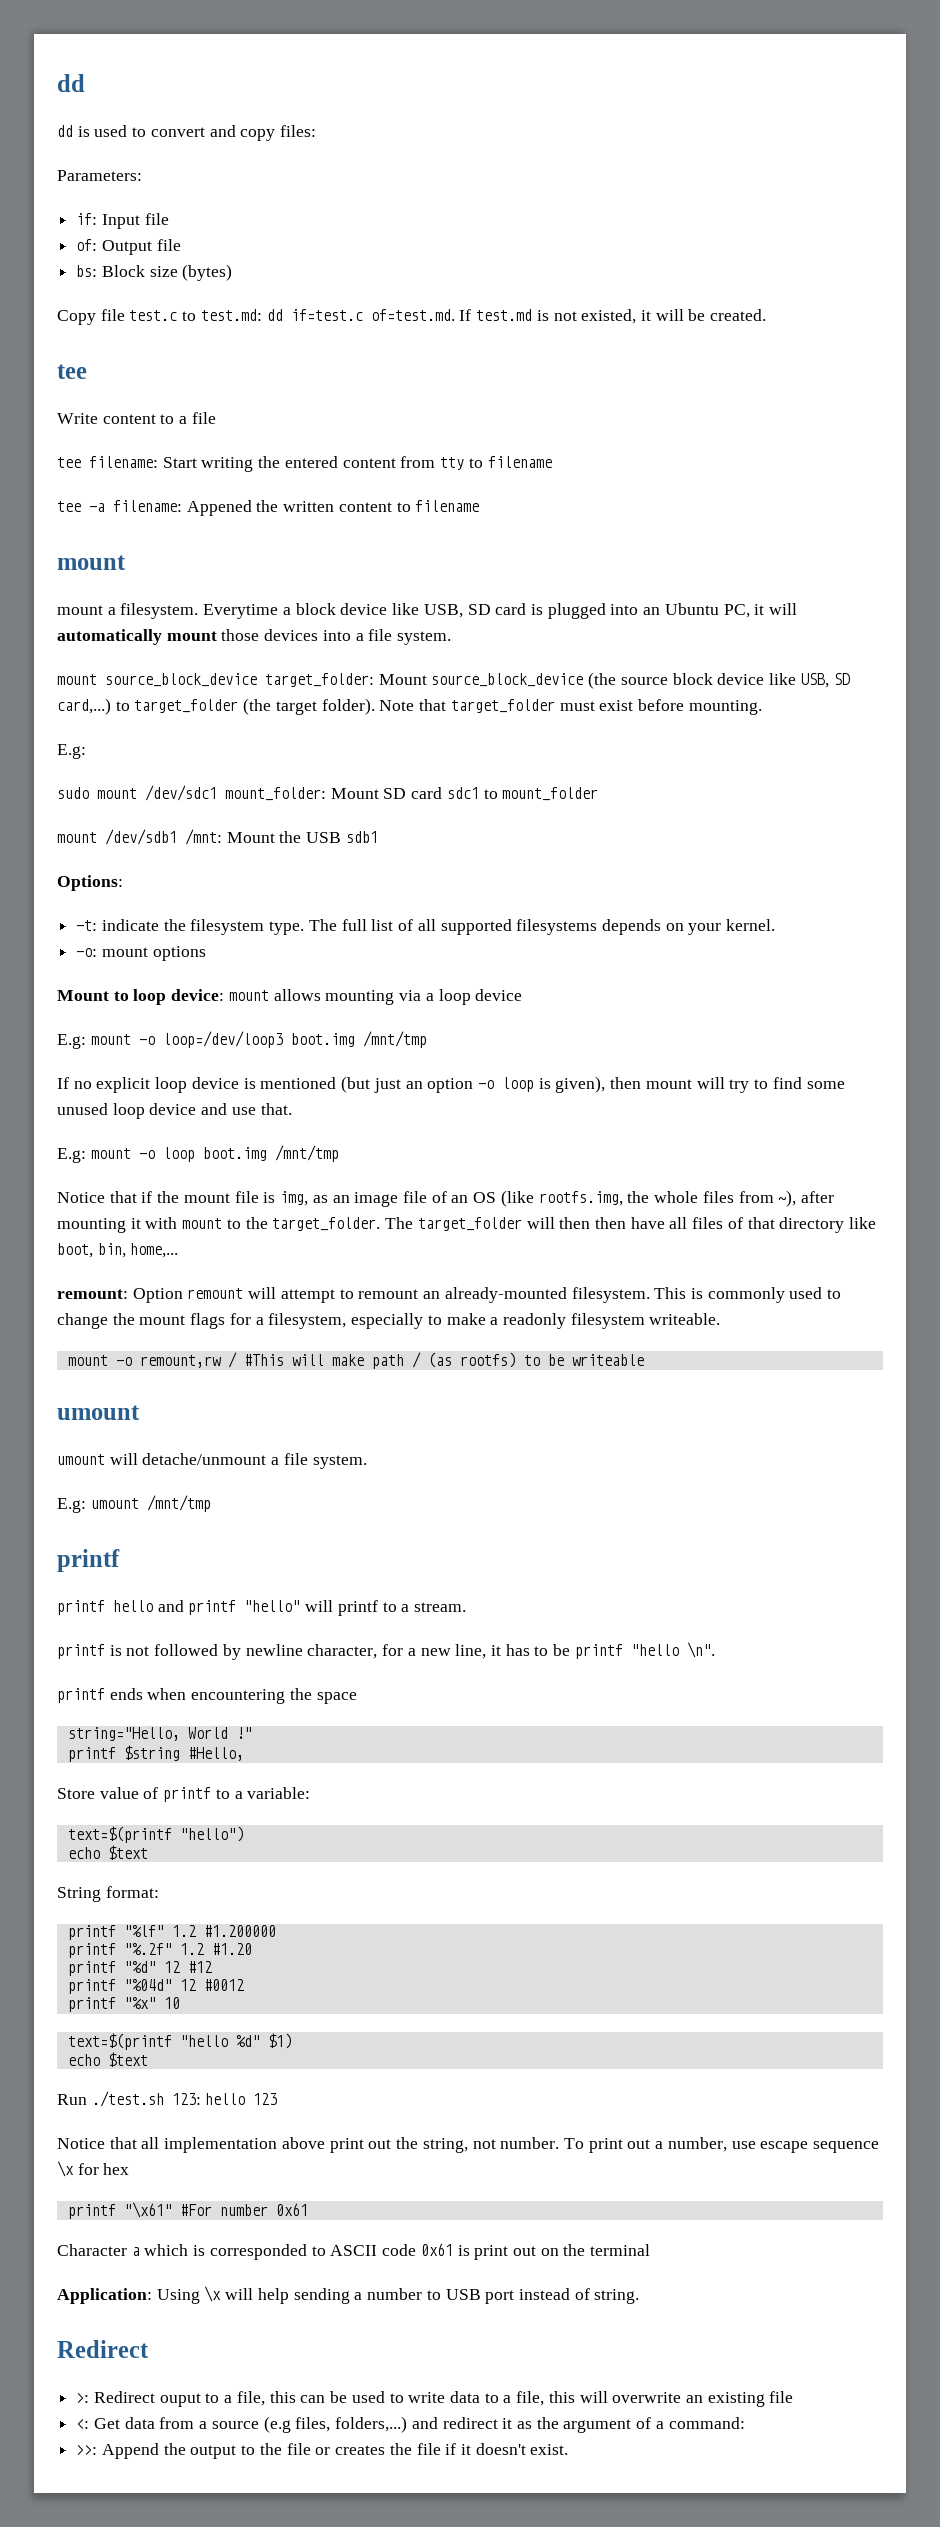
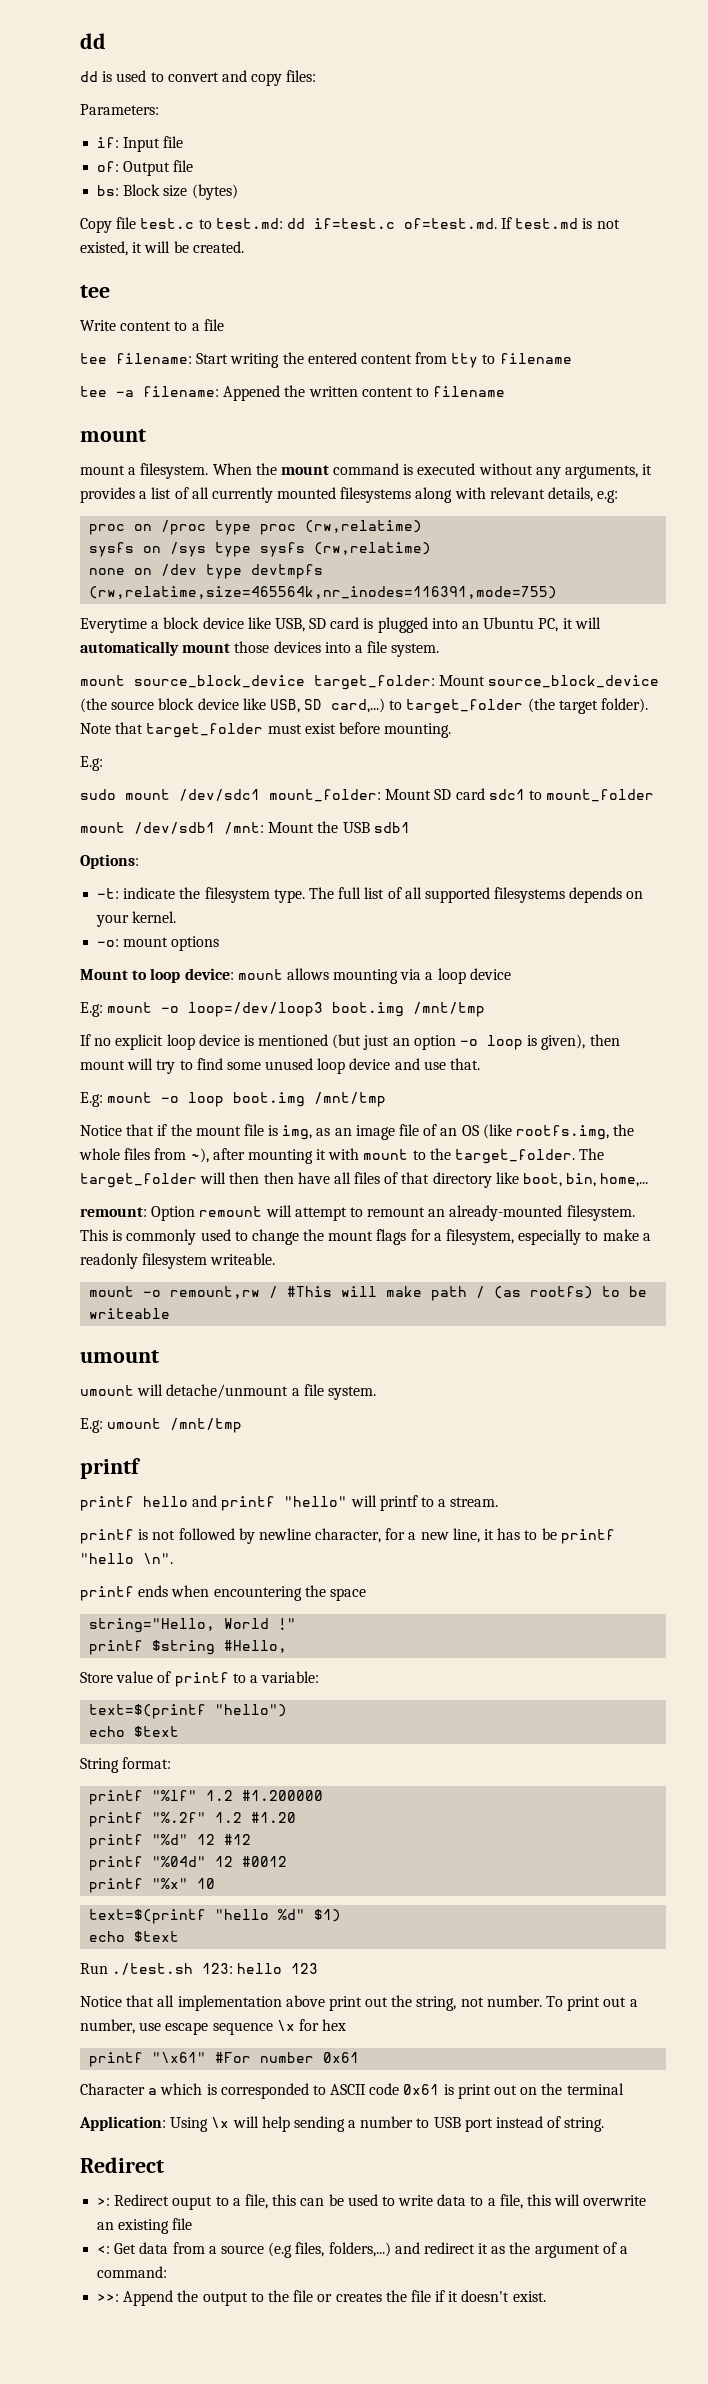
(199, 611) none -> [212,463,653,479] [80,487,619,503] [89,520,423,535] [89,542,432,557] [89,564,324,579] [89,586,558,599] When the mount command is executed without any arguments, it provides a list of all currently mounted filesystems along with relevant details, e.g: // proc on /proc type proc (rw,relatime) // sysfs on /sys type sysfs (rw,relatime) // none on /dev type devtmpfs (rw,relatime,size=465564k,nr_inodes=116391,mode=755) //

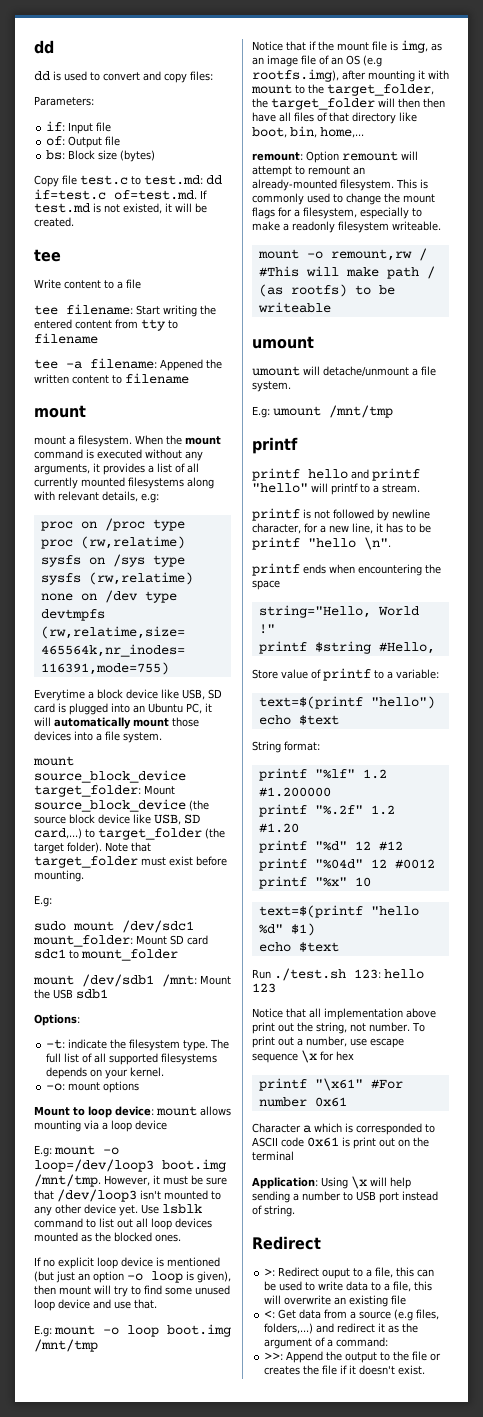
[413,1002,486,1017] /mnt/tmp -> [34,1174,227,1187] [34,1189,221,1202] [34,1204,202,1216] [34,1218,212,1230] [34,1232,181,1242] /mnt/tmp. However, it must be sure that /dev/loop3 isn't mounted to any other device yet. Use lsblk command to list out all loop devices mounted as the blocked ones.
[482,1124,635,1140] [79,1148,209,1163] (like rootfs.img, the whole files from ~), -> [363,55,382,67] [252,69,339,82] (e.g rootfs.img),
[455,1148,605,1164] target_folder. The -> [327,84,434,96] [252,98,268,108] target_folder, the

